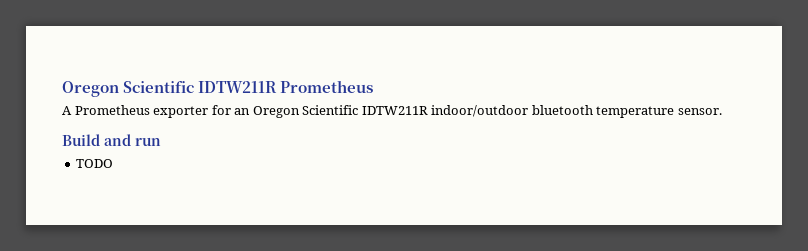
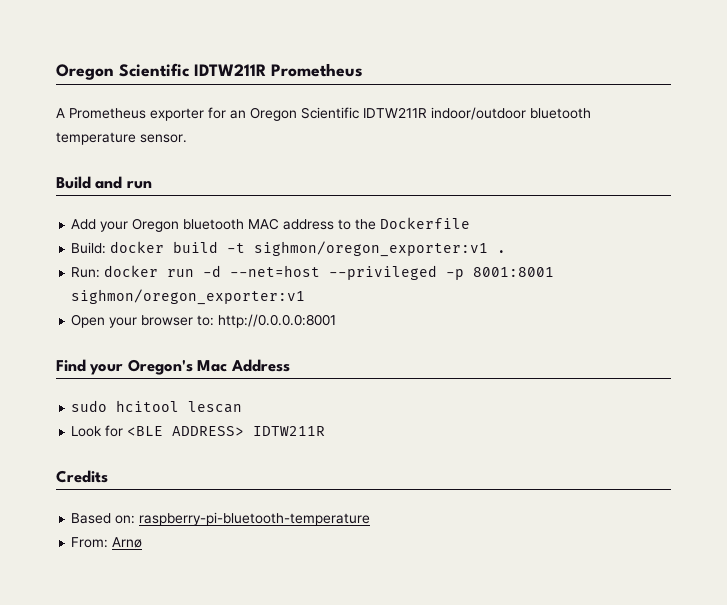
[76,159,114,168] TODO -> [71,217,471,232] [71,241,507,257] [71,265,555,280] [71,289,306,305] [71,314,337,328] [56,359,290,375] [71,400,243,413] [71,425,326,437] [56,470,108,483] [71,512,371,526] [71,537,143,548] Add your Oregon bluetooth MAC address to the Dockerfile // Build: docker build -t sighmon/oregon_exporter:v1 . // Run: docker run -d --net=host --privileged -p 8001:8001 sighmon/oregon_exporter:v1 // Open your browser to: http://0.0.0.0:8001 // Find your Oregon's Mac Address // sudo hcitool lescan // Look for <BLE ADDRESS> IDTW211R // Credits // Based on: raspberry-pi-bluetooth-temperature // From: Arnø

